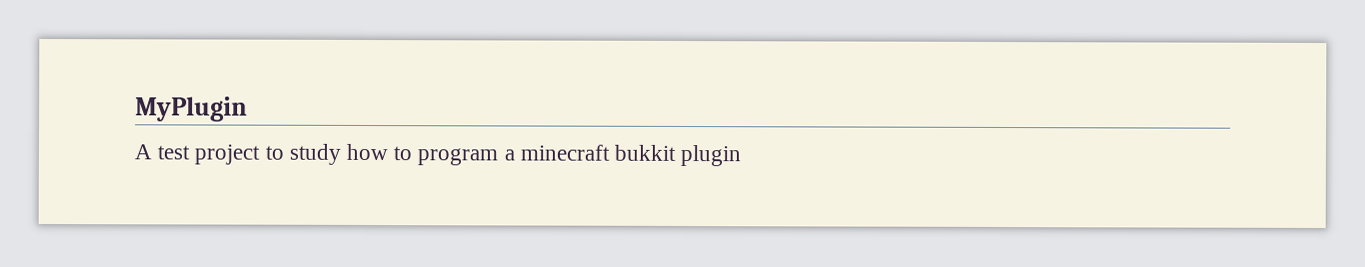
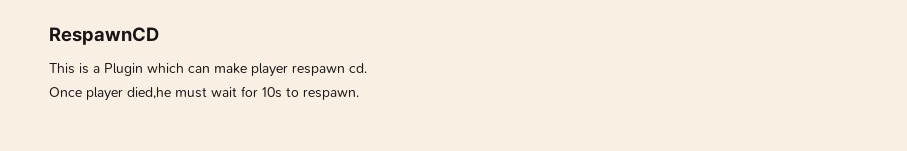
[135,96,248,122] [134,143,742,167] MyPlugin // A test project to study how to program a minecraft bukkit plugin -> [49,27,159,45] [49,63,367,77] [49,86,359,101] RespawnCD // This is a Plugin which can make player respawn cd. // Once player died,he must wait for 10s to respawn.

